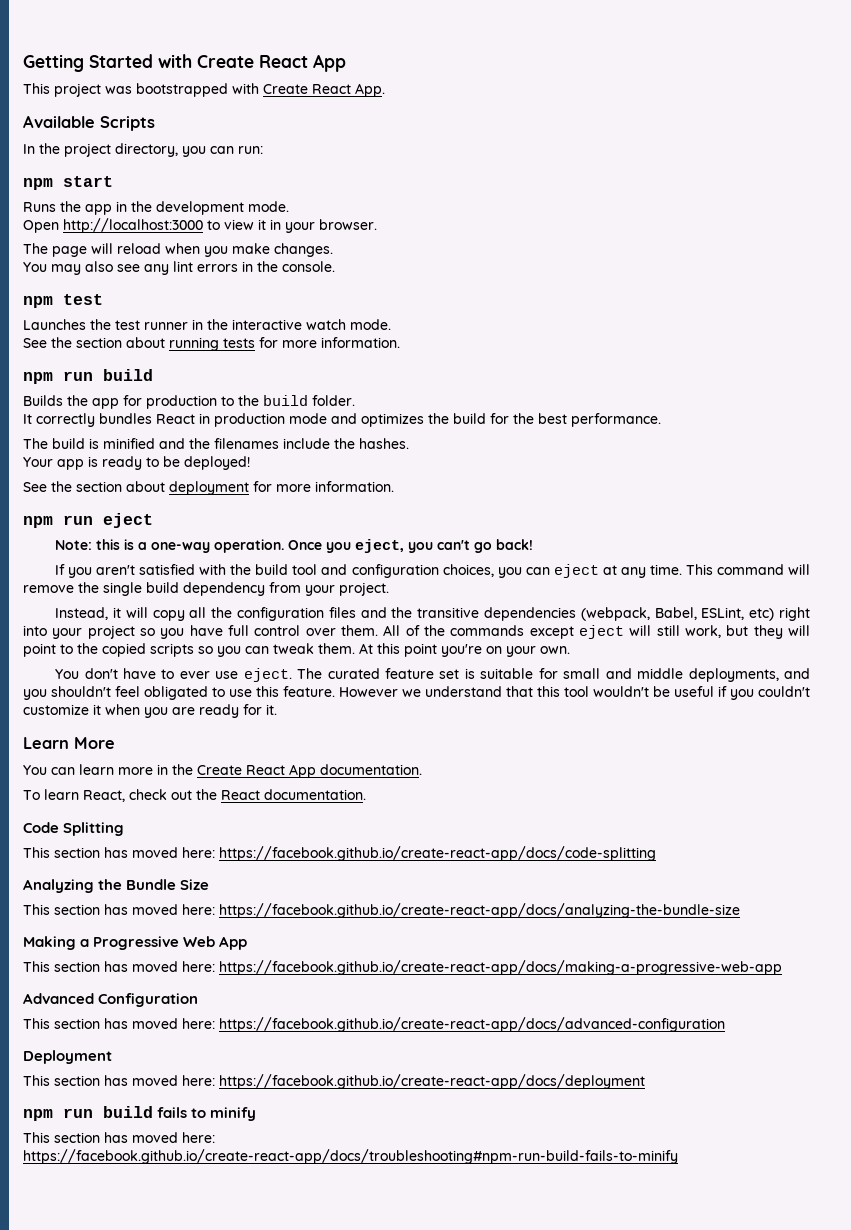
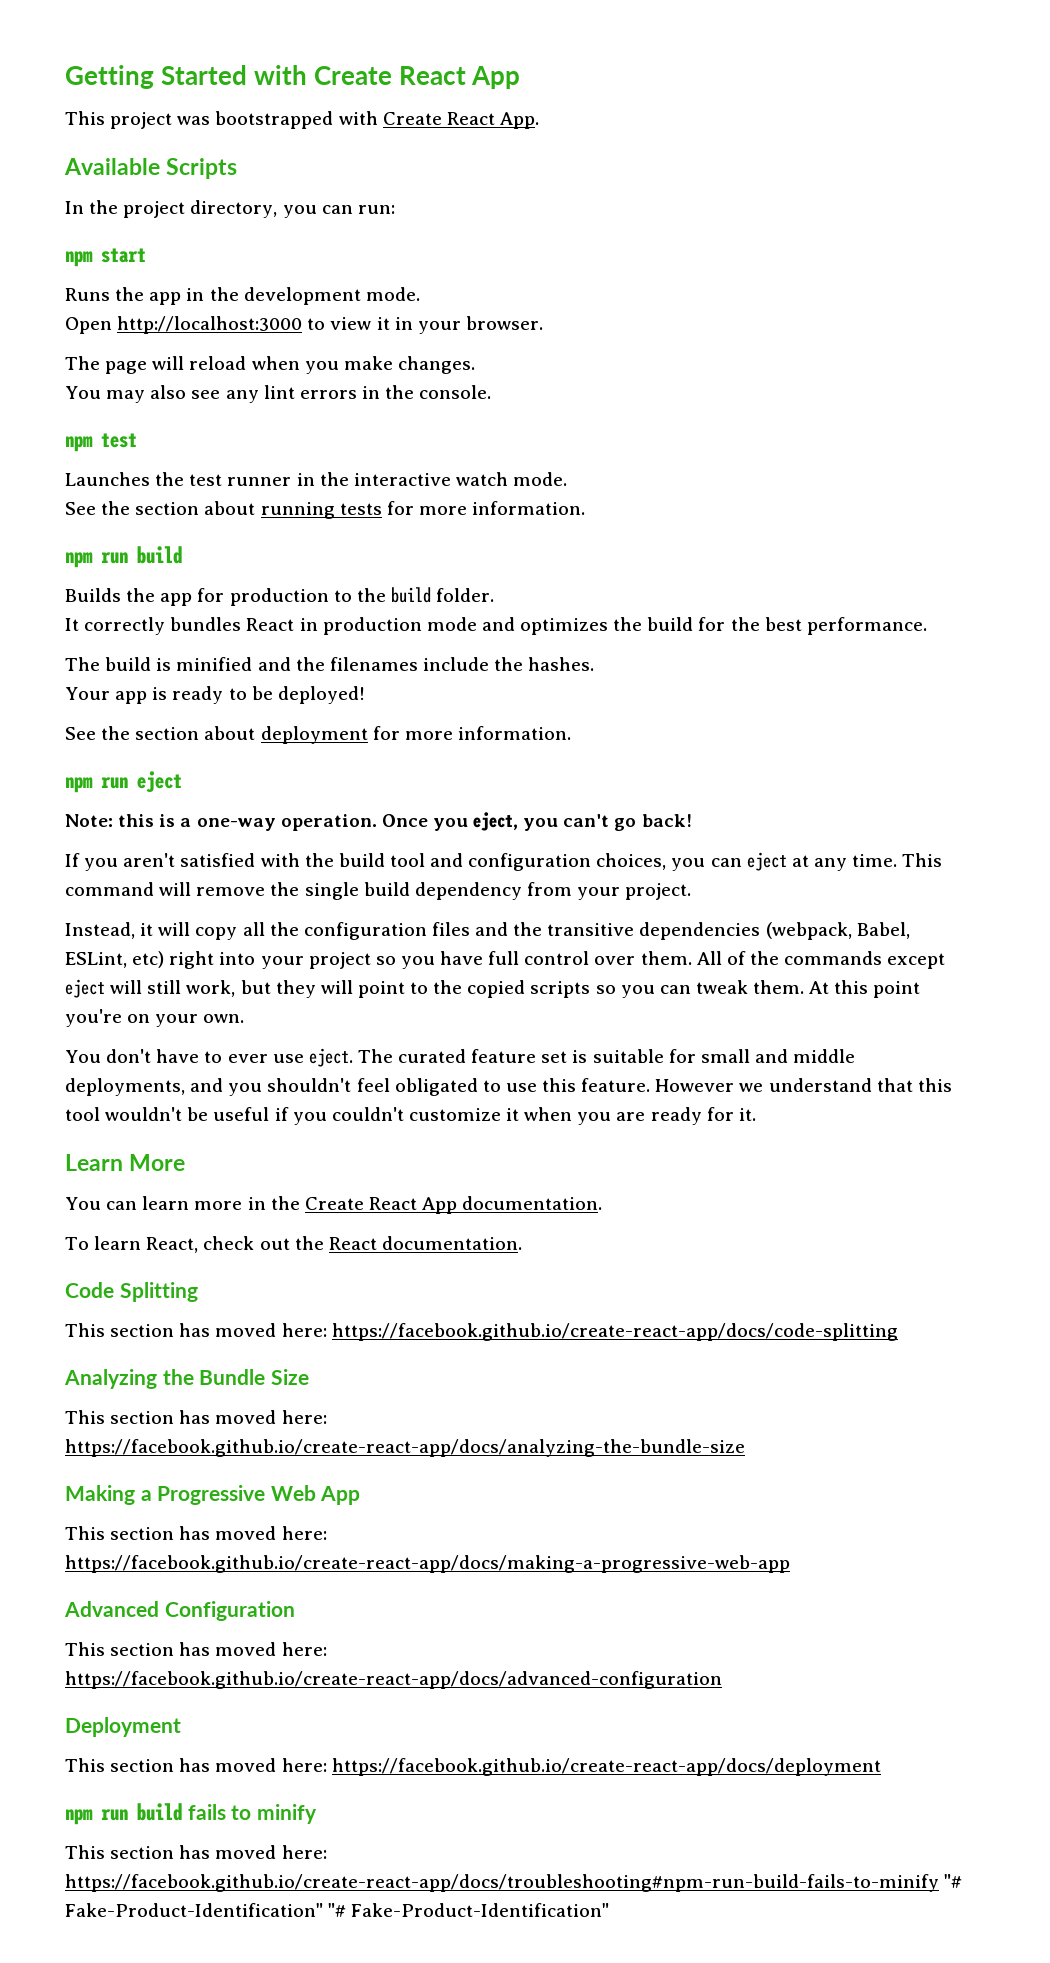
(678, 1156) none -> [944,1874,963,1888] [65,1903,610,1917] "# Fake-Product-Identification" "# Fake-Product-Identification"

